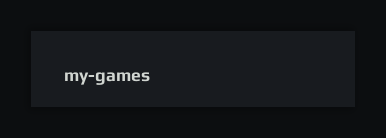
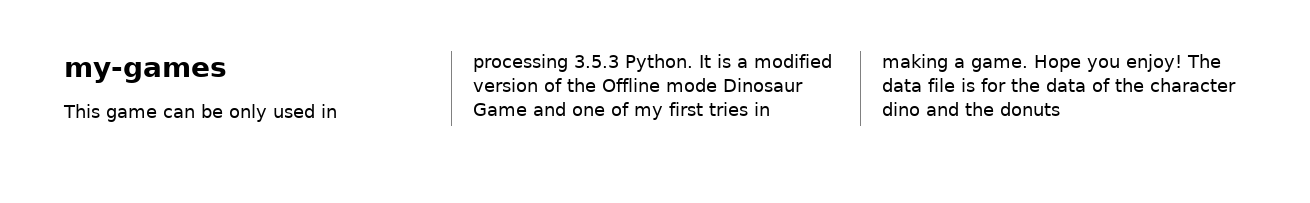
(150, 78) none -> [63,104,337,122] [473,54,832,72] [473,78,803,92] [473,102,770,120] [882,54,1221,72] [882,78,1236,92] [882,102,1060,116] // This game can be only used in processing 3.5.3 Python. It is a modified version of the Offline mode Dinosaur Game and one of my first tries in making a game. Hope you enjoy! The data file is for the data of the character dino and the donuts

